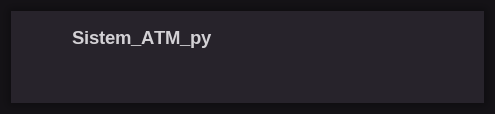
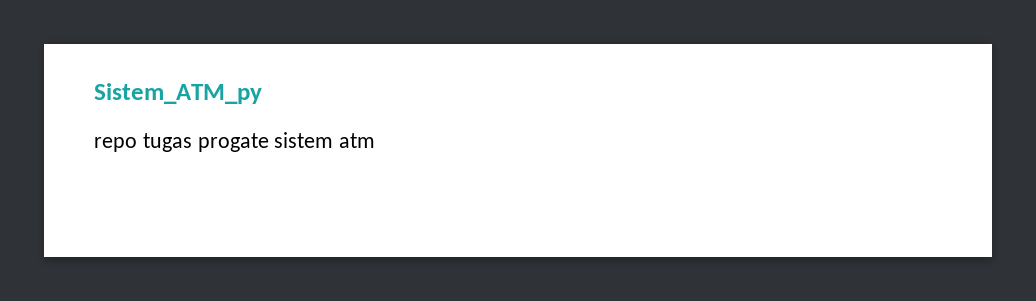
(212, 39) none -> [94,132,376,152] // repo tugas progate sistem atm

